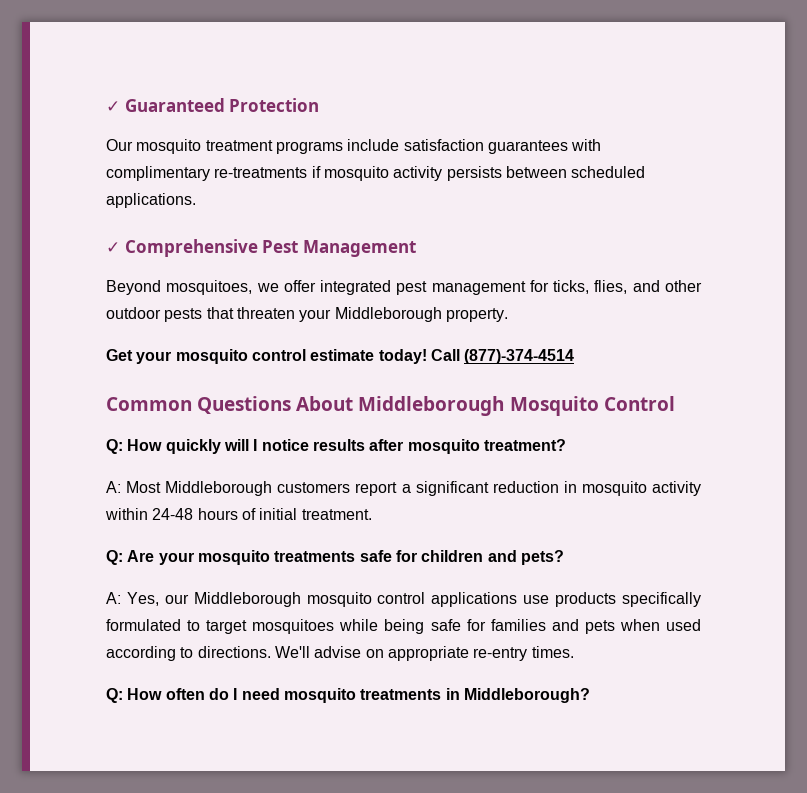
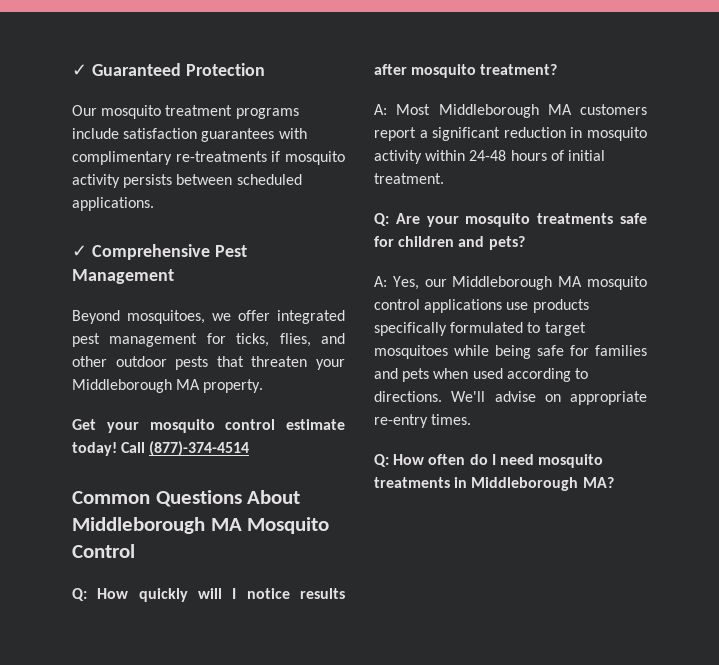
(442, 314) none -> [176,379,201,390] MA
(505, 406) none -> [210,518,242,531] MA
(273, 488) none -> [547,104,572,115] MA
(301, 599) none -> [558,276,583,287] MA
[463,688,590,703] Middleborough? -> [471,477,614,491] Middleborough MA?

